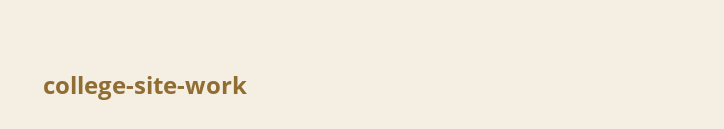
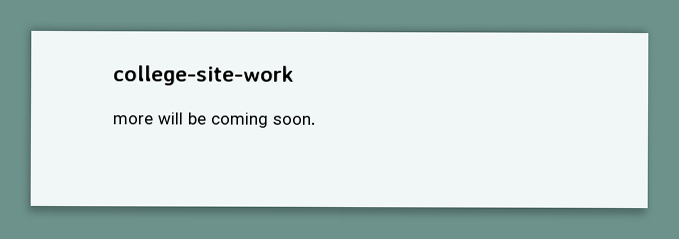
(247, 88) none -> [112,112,316,128] // more will be coming soon.

